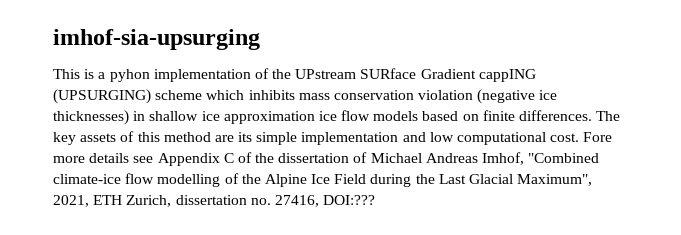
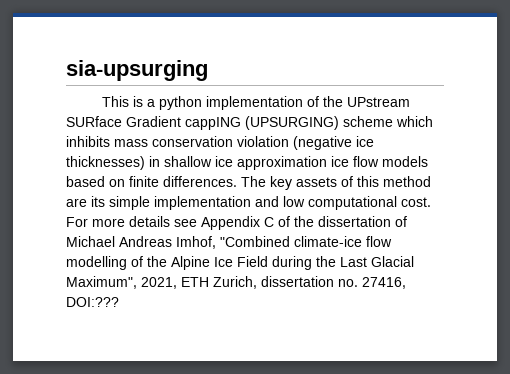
[53,29,260,50] imhof-sia-upsurging -> [66,60,208,81] sia-upsurging
[109,69,150,82] pyhon -> [158,96,202,110] python
[583,132,613,142] Fore -> [66,217,88,227] For

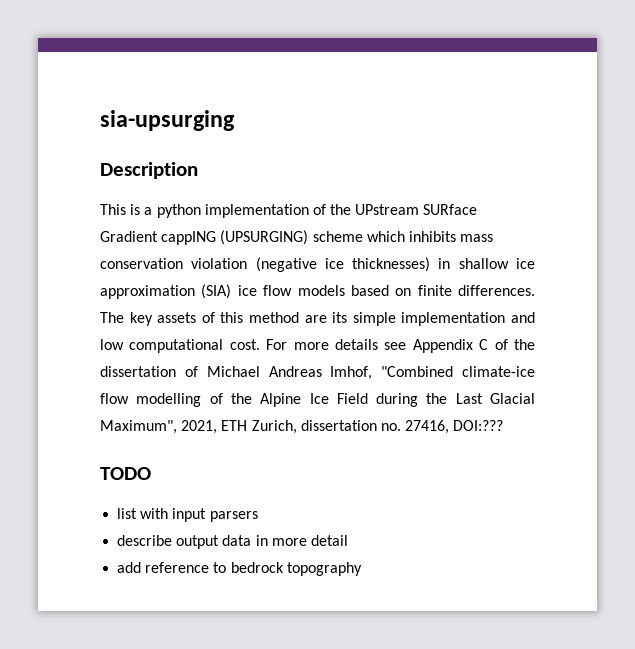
(208, 70) none -> [100,162,198,179] // Description
(327, 163) none -> [201,284,232,299] (SIA)
(119, 302) none -> [100,467,151,480] [117,508,258,522] [117,535,348,549] [117,562,362,576] // TODO // list with input parsers // describe output data in more detail // add reference to bedrock topography

